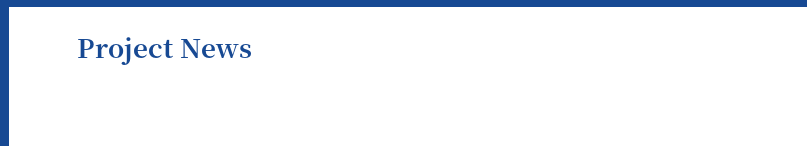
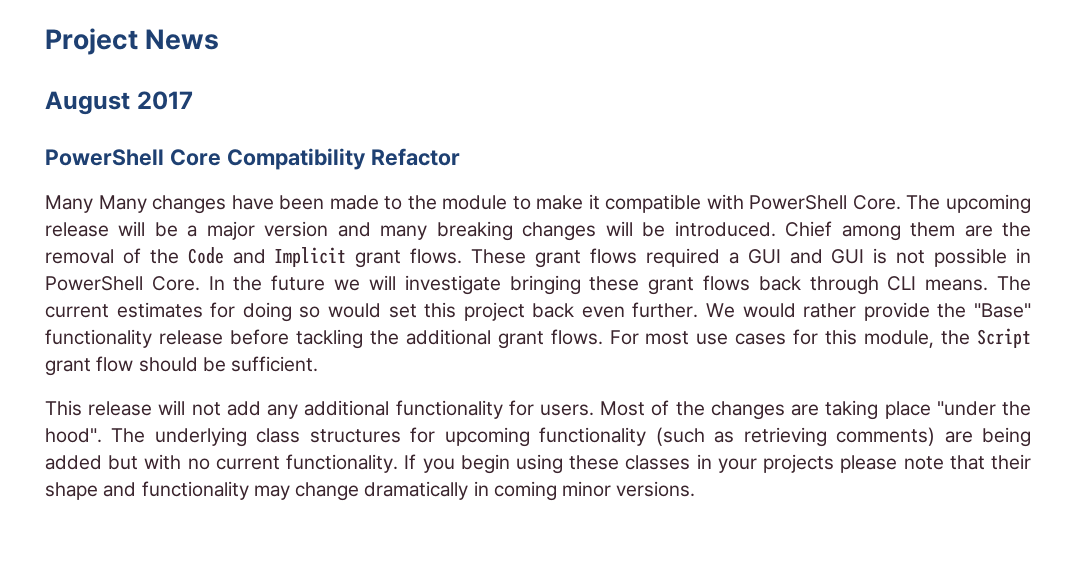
(253, 48) none -> [45,91,193,115] [45,148,460,170] [45,194,1031,214] [45,221,1032,241] [45,247,1032,268] [45,275,1031,295] [45,302,1032,322] [45,328,1031,349] [45,356,319,376] [45,400,1031,420] [45,427,1031,447] [45,454,1031,474] [45,481,696,501] // August 2017 // PowerShell Core Compatibility Refactor // Many Many changes have been made to the module to make it compatible with PowerShell Core. The upcoming release will be a major version and many breaking changes will be introduced. Chief among them are the removal of the Code and Implicit grant flows. These grant flows required a GUI and GUI is not possible in PowerShell Core. In the future we will investigate bringing these grant flows back through CLI means. The current estimates for doing so would set this project back even further. We would rather provide the "Base" functionality release before tackling the additional grant flows. For most use cases for this module, the Script grant flow should be sufficient. // This release will not add any additional functionality for users. Most of the changes are taking place "under the hood". The underlying class structures for upcoming functionality (such as retrieving comments) are being added but with no current functionality. If you begin using these classes in your projects please note that their shape and functionality may change dramatically in coming minor versions.

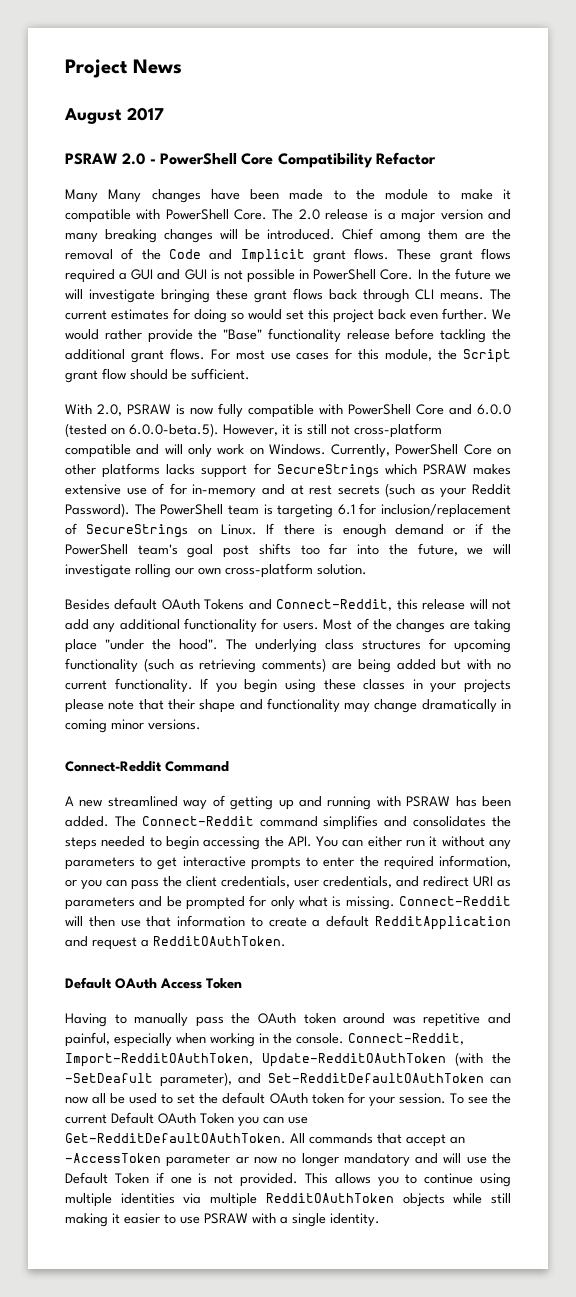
(193, 100) none -> [65,153,156,165] PSRAW 2.0 -
[945,194,1031,214] [45,221,178,237] upcoming release will be -> [298,209,383,220] 2.0 release is
[45,400,82,416] This -> [65,403,511,418] [65,423,442,438] [65,444,512,458] [65,463,511,478] [65,483,511,498] [65,503,511,518] [65,523,512,538] [65,543,512,558] [65,563,367,578] [65,598,418,611] With 2.0, PSRAW is now fully compatible with PowerShell Core and 6.0.0 (tested on 6.0.0-beta.5). However, it is still not cross-platform compatible and will only work on Windows. Currently, PowerShell Core on other platforms lacks support for SecureStrings which PSRAW makes extensive use of for in-memory and at rest secrets (such as your Reddit Password). The PowerShell team is targeting 6.1 for inclusion/replacement of SecureStrings on Linux. If there is enough demand or if the PowerShell team's goal post shifts too far into the future, we will investigate rolling our own cross-platform solution. // Besides default OAuth Tokens and Connect-Reddit, this
(696, 489) none -> [65,761,229,772] [65,795,512,810] [65,815,511,830] [65,836,512,850] [65,855,512,870] [65,876,511,890] [65,895,511,910] [65,915,511,930] [65,936,286,950] [65,977,242,989] [65,1013,512,1027] [65,1032,464,1047] [65,1052,511,1067] [65,1072,511,1087] [65,1092,511,1107] [65,1112,308,1127] [65,1133,465,1147] [65,1153,512,1167] [65,1172,511,1187] [65,1193,512,1207] [65,1213,380,1227] // Connect-Reddit Command // A new streamlined way of getting up and running with PSRAW has been added. The Connect-Reddit command simplifies and consolidates the steps needed to begin accessing the API. You can either run it without any parameters to get interactive prompts to enter the required information, or you can pass the client credentials, user credentials, and redirect URI as parameters and be prompted for only what is missing. Connect-Reddit will then use that information to create a default RedditApplication and request a RedditOAuthToken. // Default OAuth Access Token // Having to manually pass the OAuth token around was repetitive and painful, especially when working in the console. Connect-Reddit, Import-RedditOAuthToken, Update-RedditOAuthToken (with the -SetDeafult parameter), and Set-RedditDefaultOAuthToken can now all be used to set the default OAuth token for your session. To see the current Default OAuth Token you can use Get-RedditDefaultOAuthToken. All commands that accept an -AccessToken parameter ar now no longer mandatory and will use the Default Token if one is not provided. This allows you to continue using multiple identities via multiple RedditOAuthToken objects while still making it easier to use PSRAW with a single identity.

